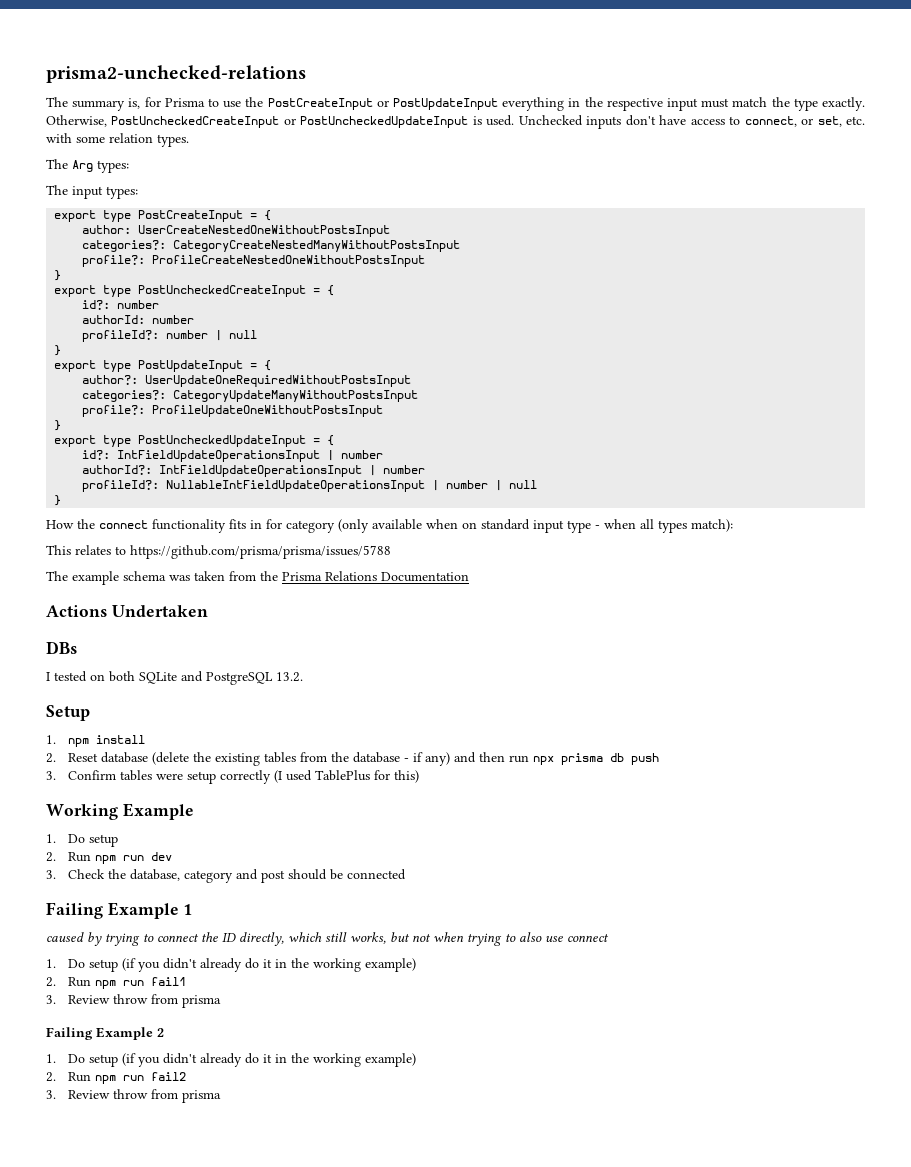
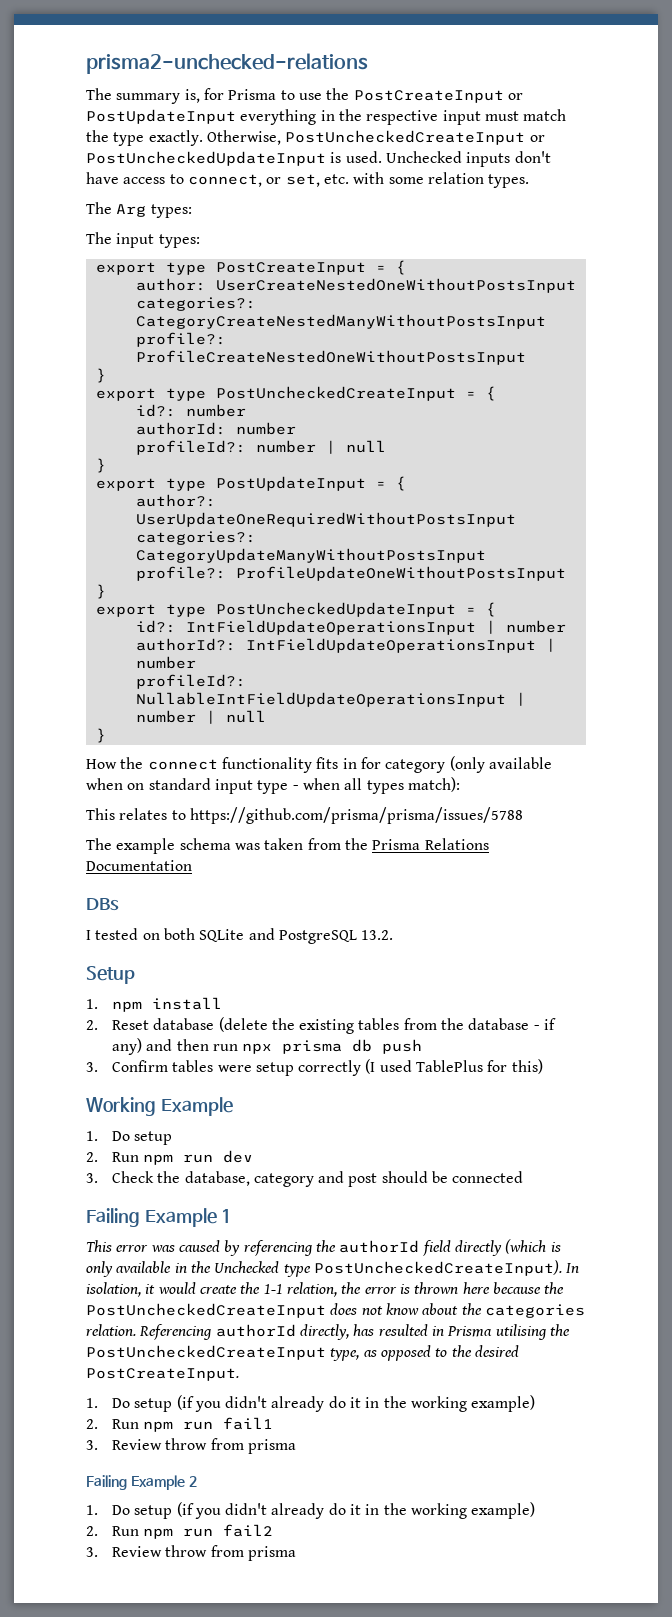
[46,605,208,617] // Actions Undertaken -> (192, 865) none
[46,932,609,946] caused by trying to connect the ID directly, which still works, but not when trying to also use connect -> [86,1239,561,1256] [86,1260,580,1277] [86,1282,565,1297] [86,1303,585,1318] [86,1324,570,1340] [86,1345,519,1361] [86,1368,239,1381] This error was caused by referencing the authorId field directly (which is only available in the Unchecked type PostUncheckedCreateInput). In isolation, it would create the 1-1 relation, the error is thrown here because the PostUncheckedCreateInput does not know about the categories relation. Referencing authorId directly, has resulted in Prisma utilising the PostUncheckedCreateInput type, as opposed to the desired PostCreateInput.

